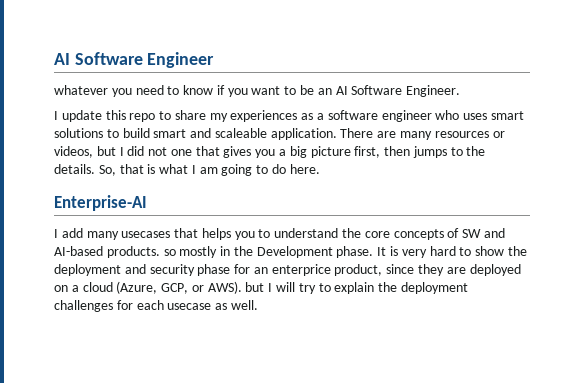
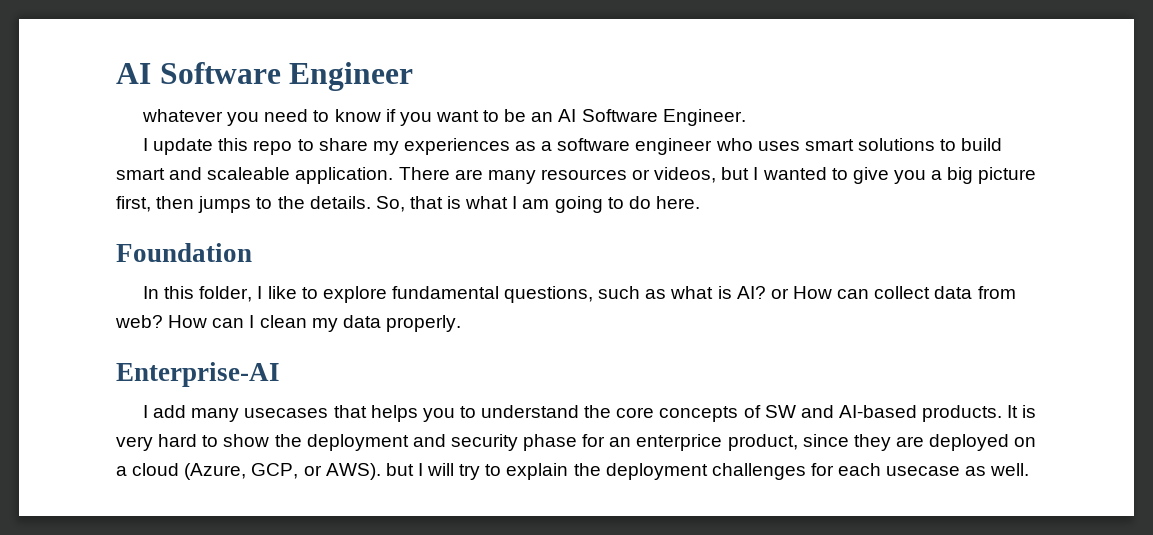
[127,146,252,158] did not one that gives -> [762,167,889,184] wanted to give
(320, 169) none -> [116,243,252,262] [143,286,1016,303] [115,315,461,332] // Foundation // In this folder, I like to explore fundamental questions, such as what is AI? or How can collect data from web? How can I clean my data properly.
[163,246,374,258] so mostly in the Development phase. -> (1003, 413) none

